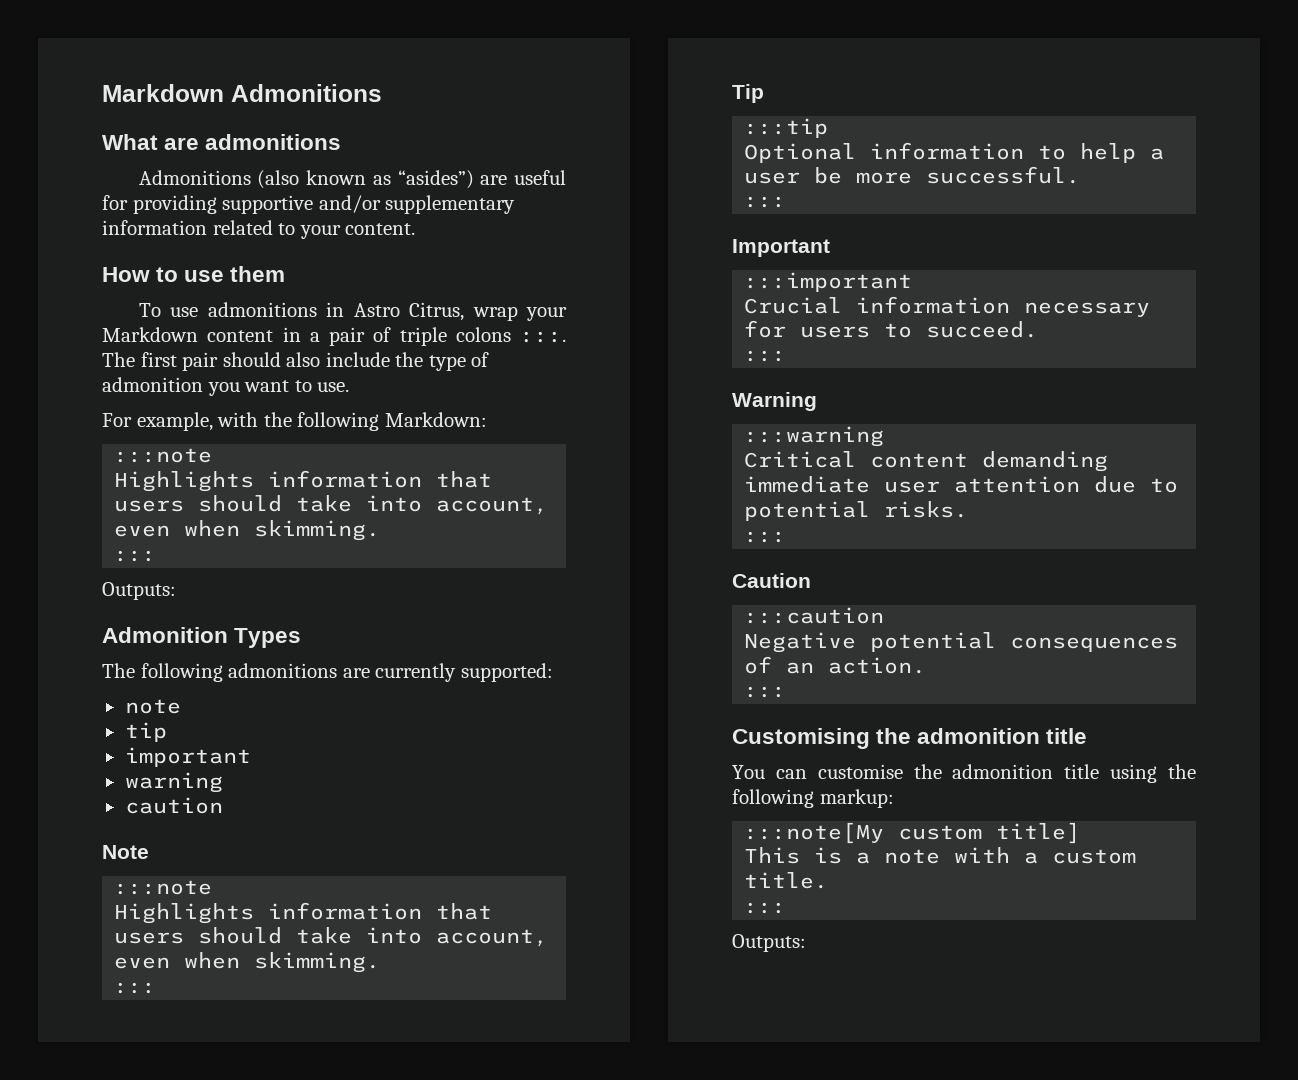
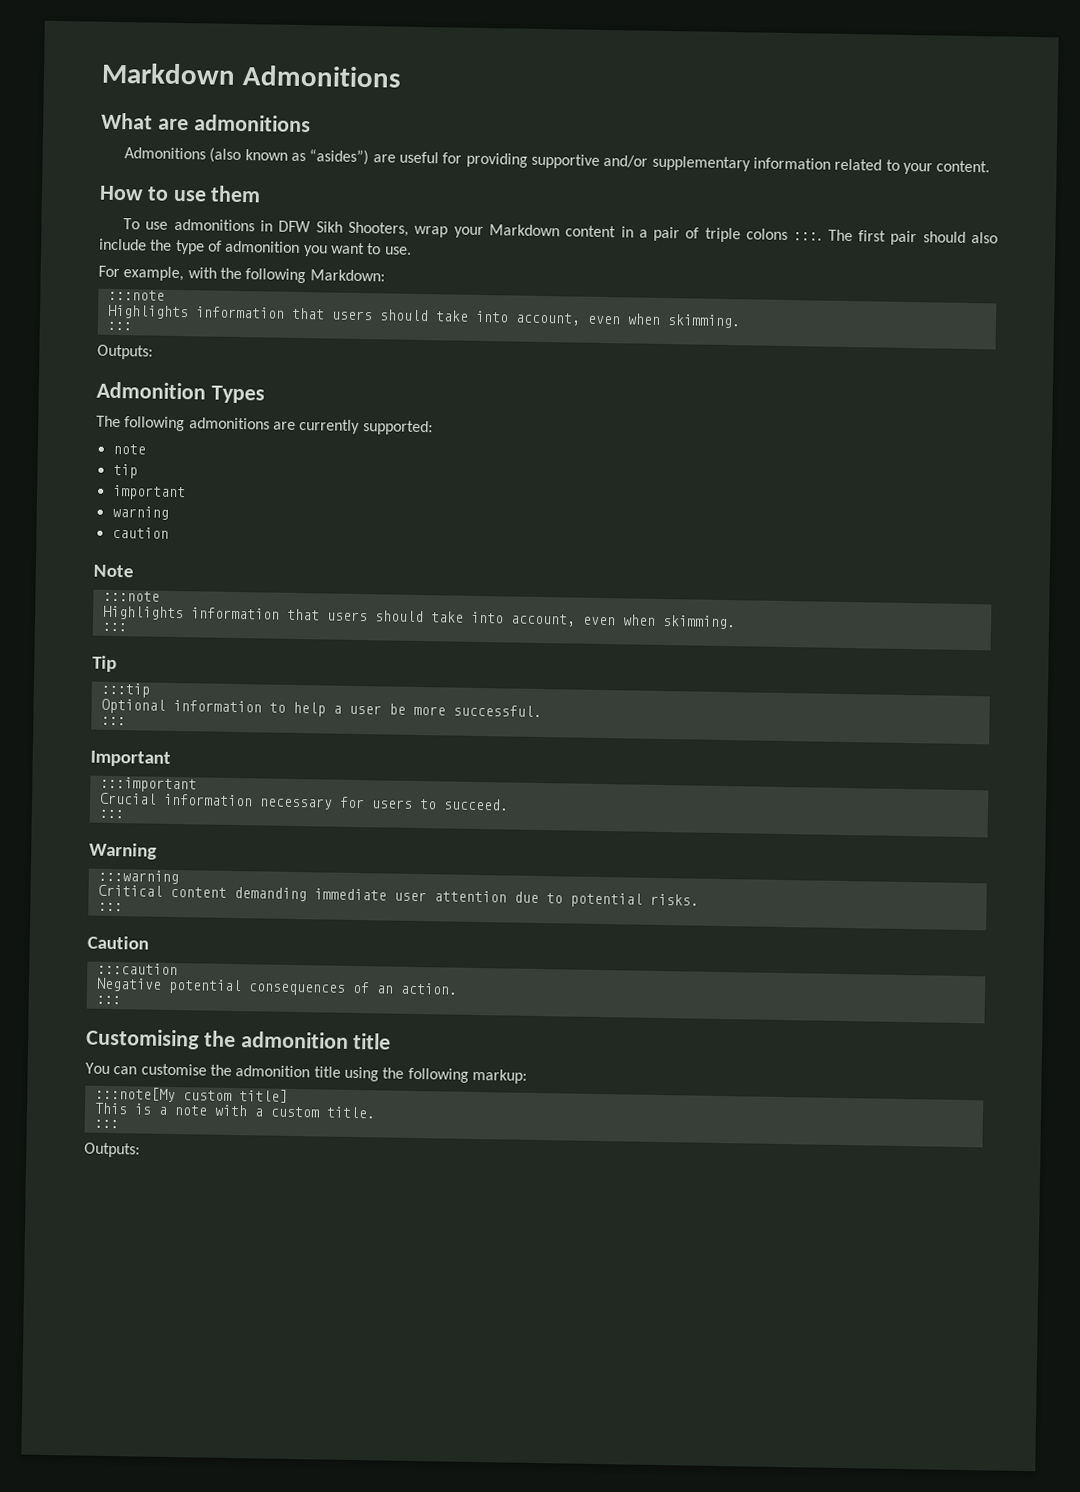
[353,302,465,321] Astro Citrus, -> [278,220,409,237] DFW Sikh Shooters,

